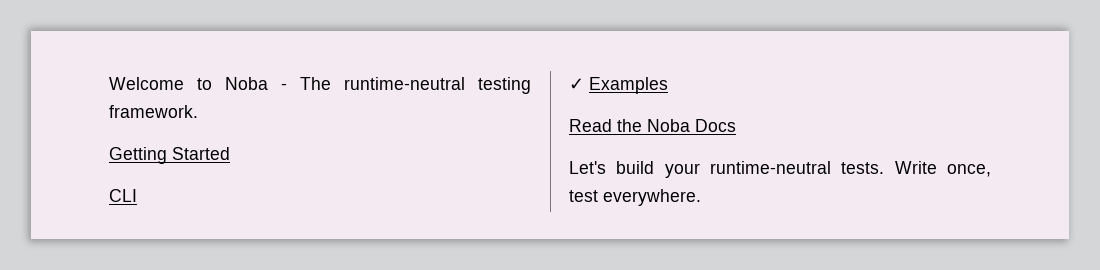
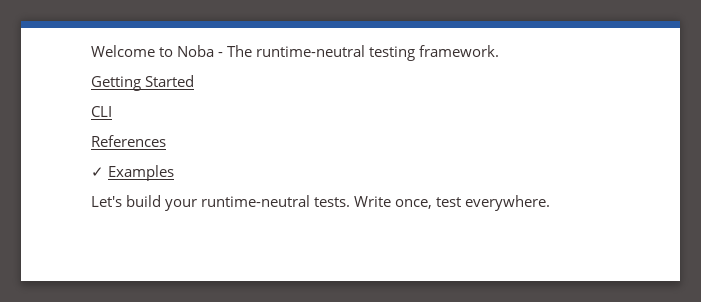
(137, 195) none -> [91,135,166,147] // References
[569,119,736,132] // Read the Noba Docs -> (175, 173) none

